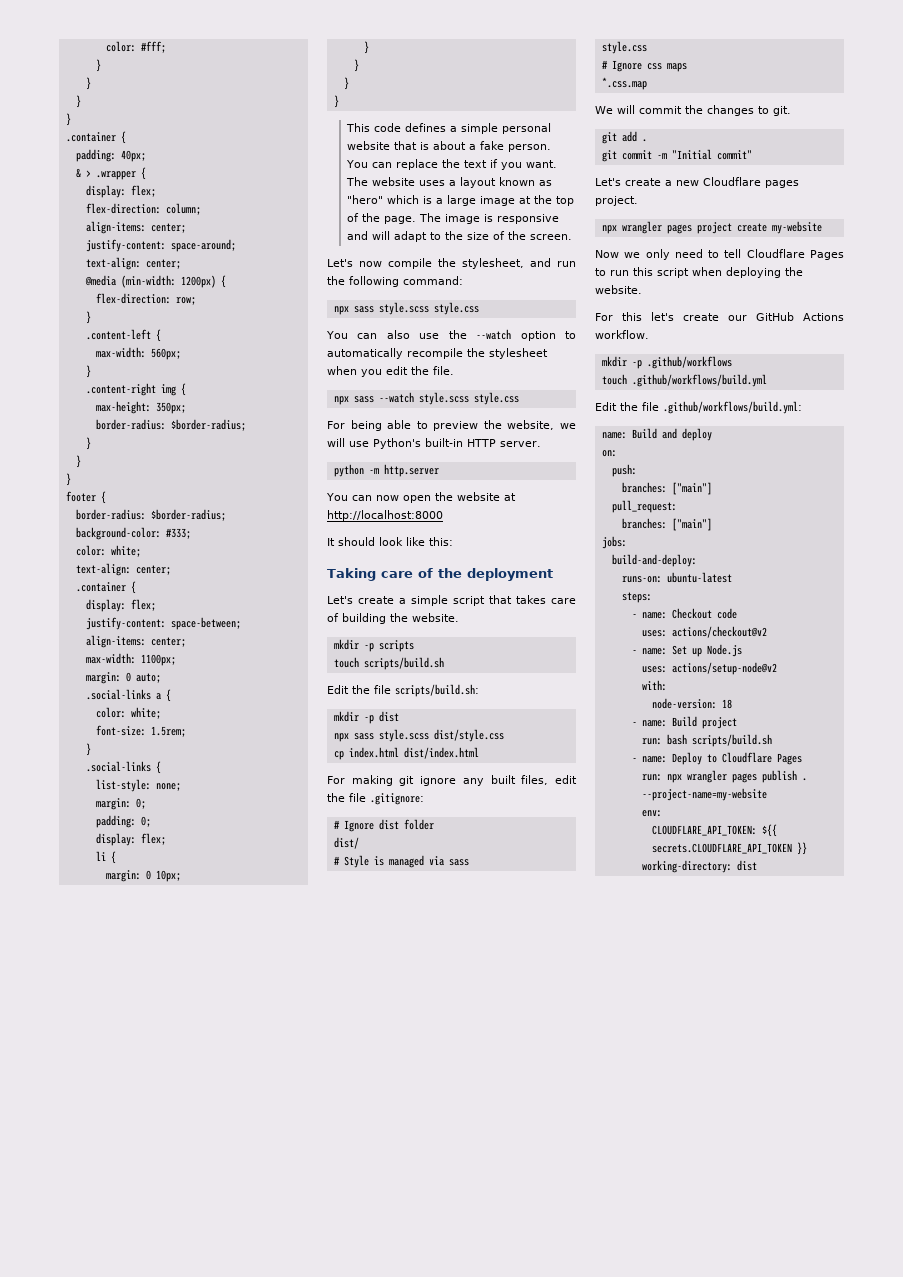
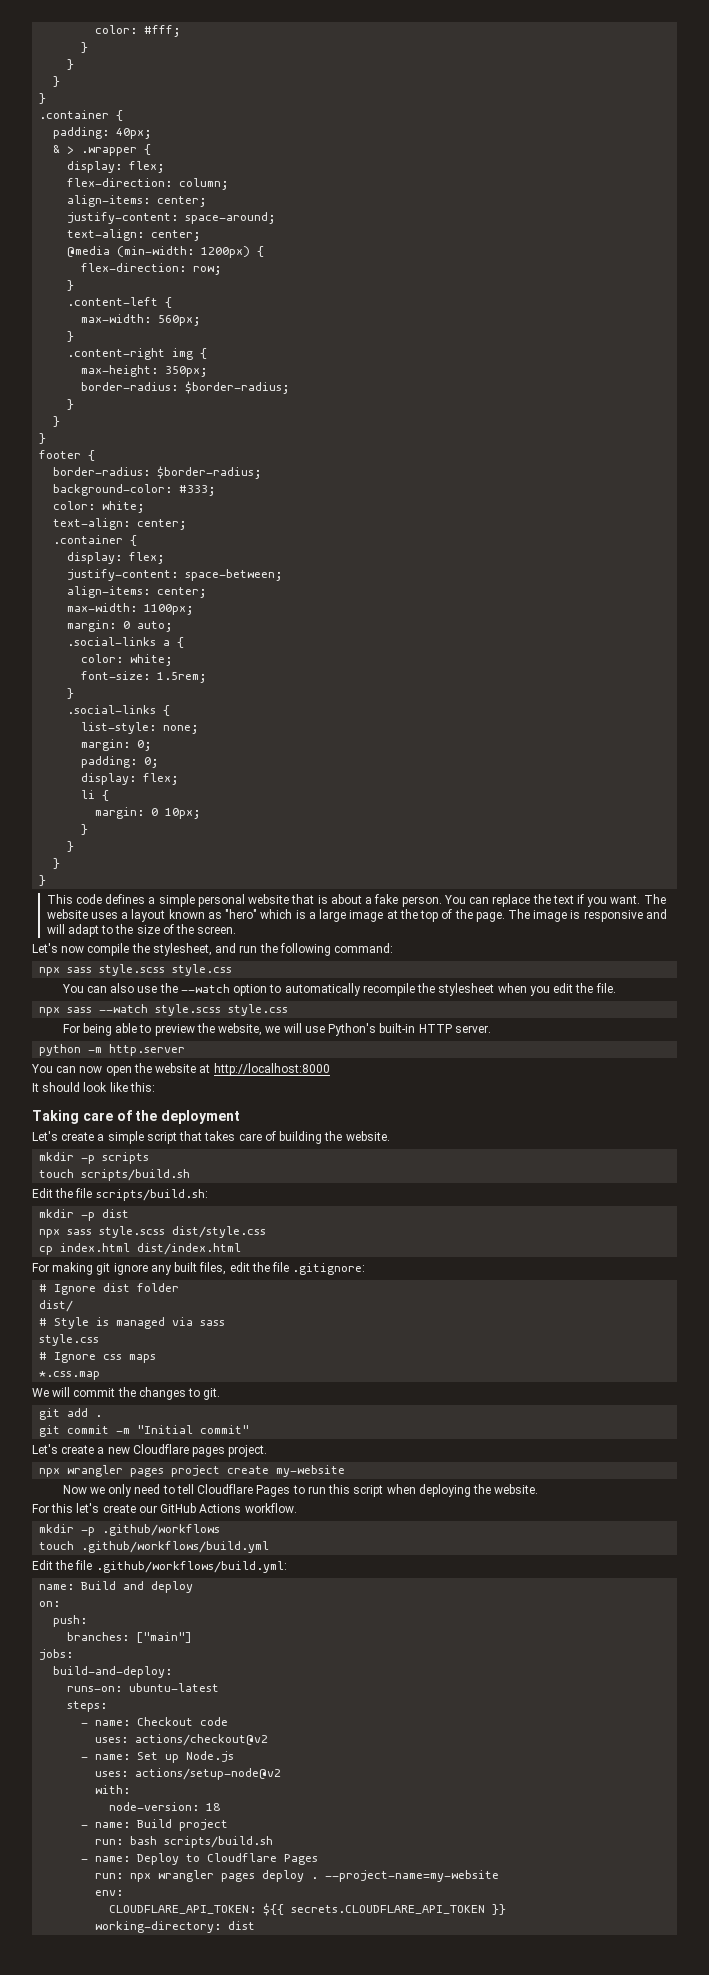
[611,500,677,513] [621,518,712,531] // pull_request: // branches: ["main"] -> (193, 1637) none
[761,770,797,783] publish -> [262,1870,305,1882] deploy

